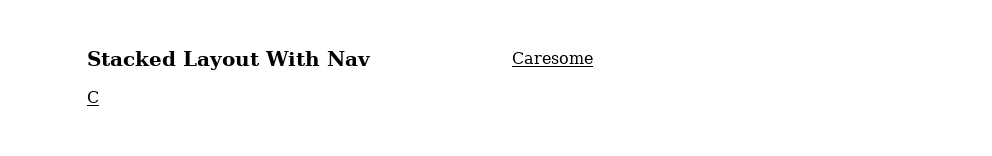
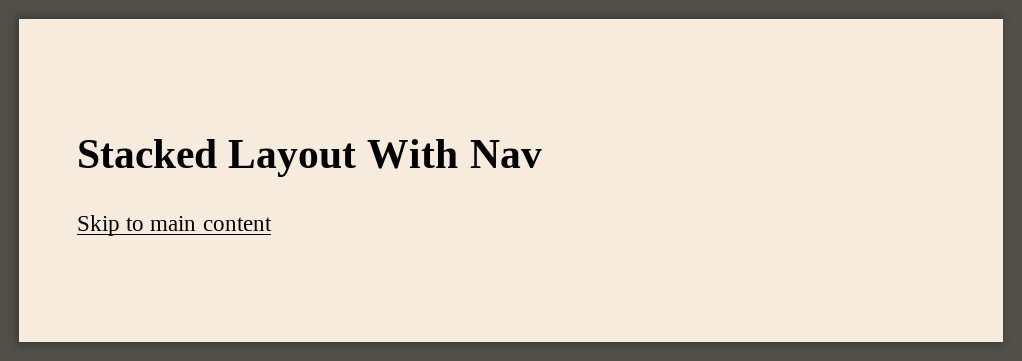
[87,91,99,103] [512,52,593,64] C // Caresome -> [77,215,272,236] Skip to main content

